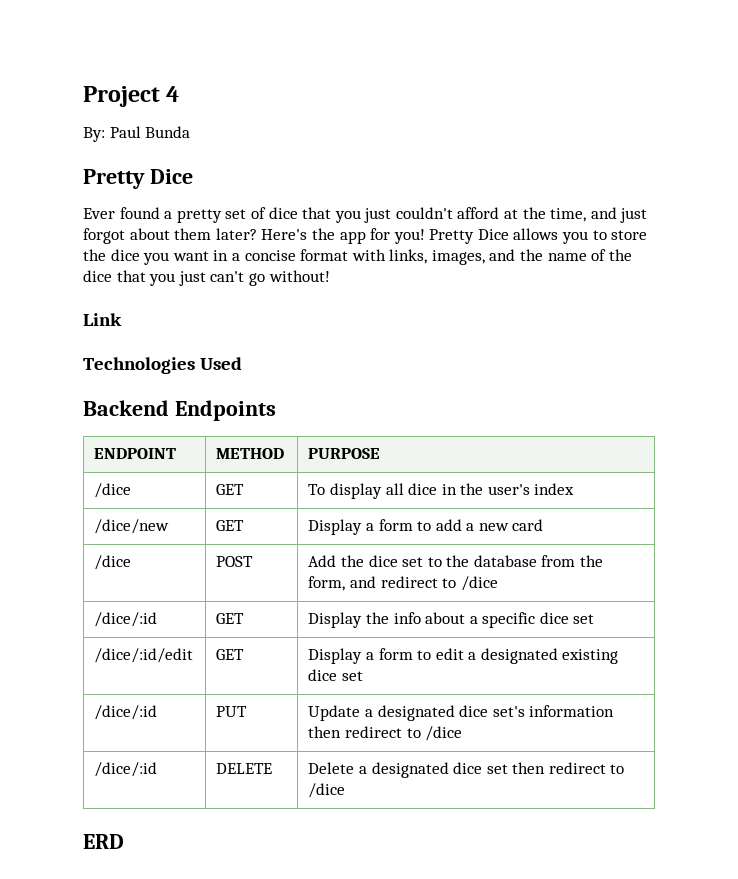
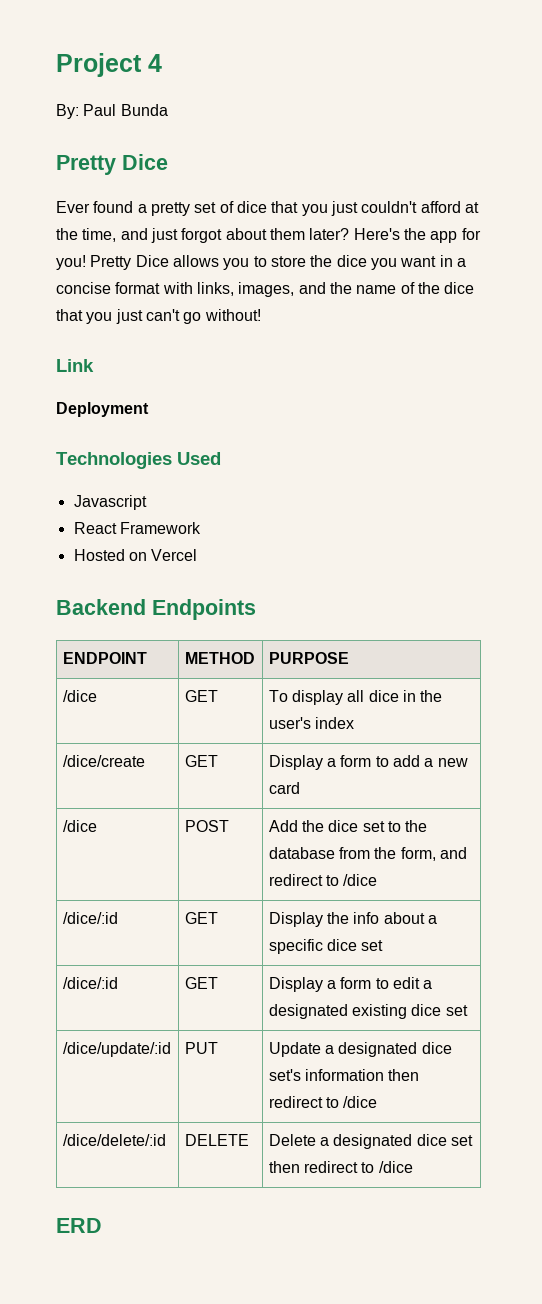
(122, 319) none -> [56,402,149,417] // Deployment
(243, 363) none -> [73,495,147,510] [73,522,201,534] [73,549,198,561] // Javascript // React Framework // Hosted on Vercel
[94,519,170,534] /dice/new -> [62,755,145,767] /dice/create
[94,648,194,663] /dice/:id/edit -> [62,977,118,989] /dice/:id
[94,705,158,720] /dice/:id -> [62,1042,171,1057] /dice/update/:id
[94,762,158,777] /dice/:id -> [62,1134,166,1146] /dice/delete/:id

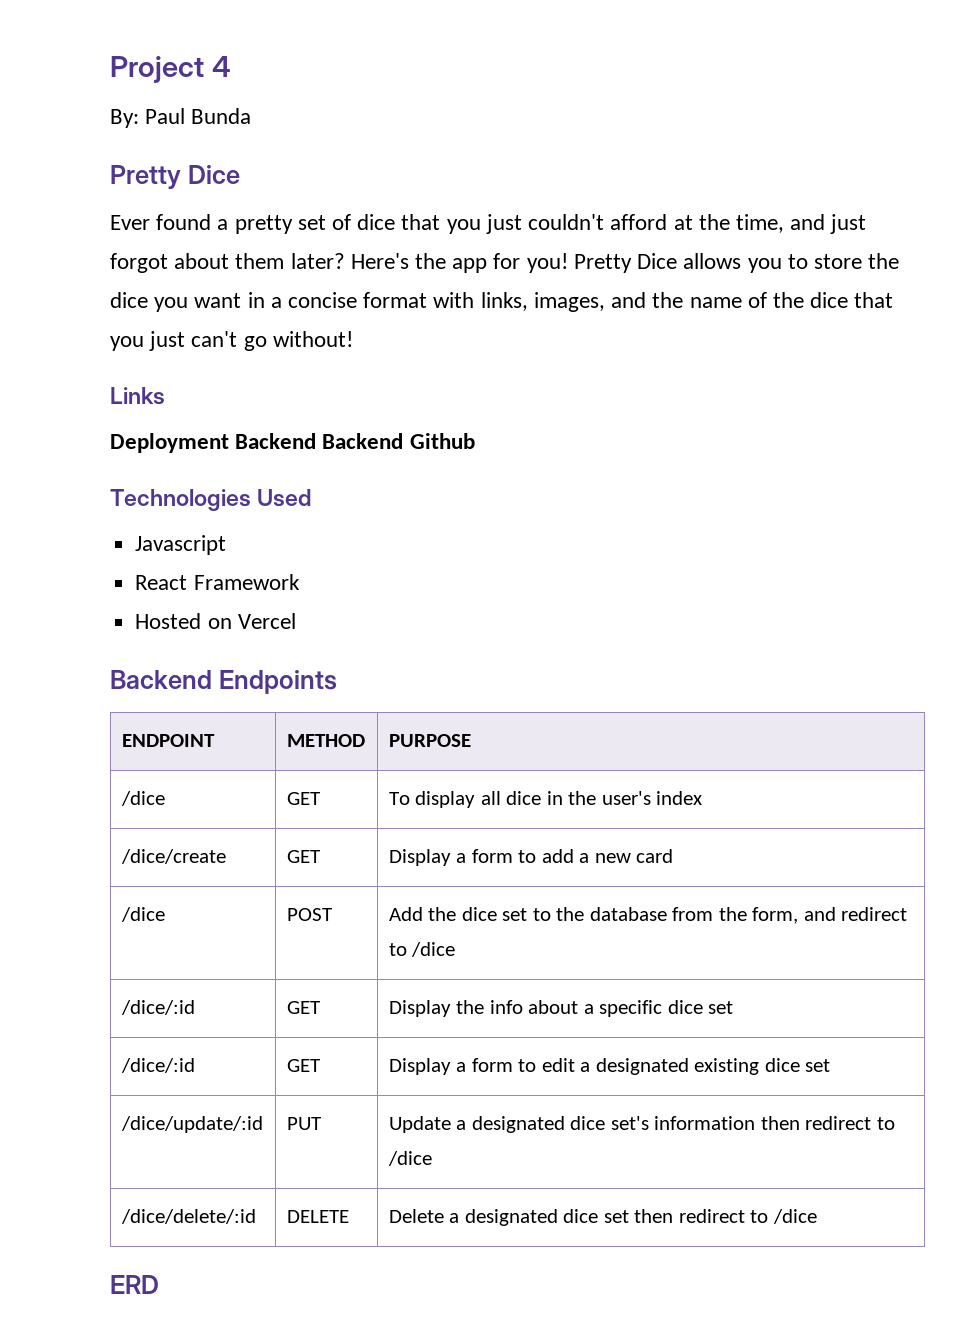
[56,359,94,372] Link -> [110,387,165,405] Links
(149, 409) none -> [235,433,475,449] Backend Backend Github

